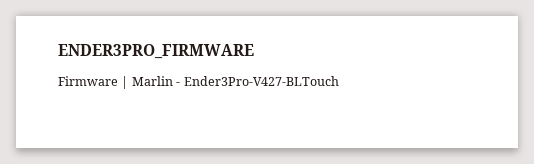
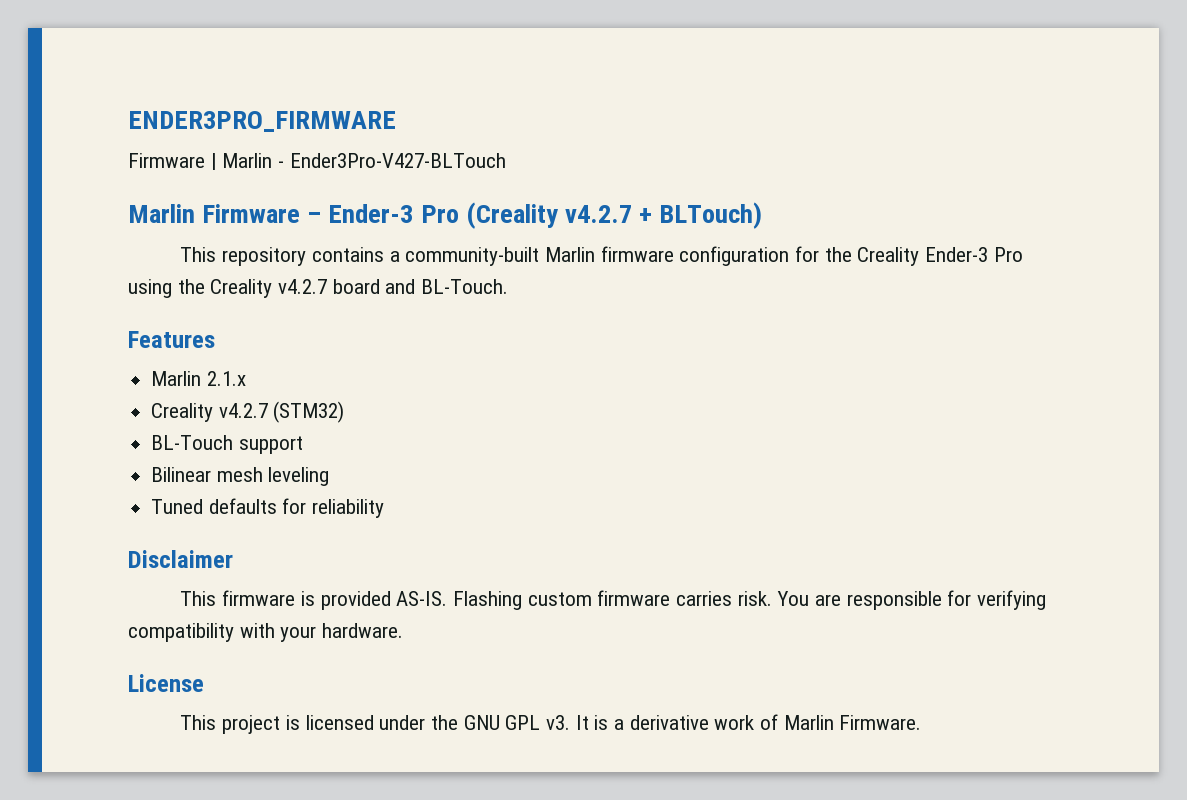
(339, 81) none -> [128,202,763,229] [180,246,1023,266] [128,279,509,298] [128,331,215,348] [151,371,246,386] [151,401,345,423] [151,435,303,454] [151,467,330,486] [151,498,385,518] [128,550,233,568] [180,590,1046,610] [128,623,404,642] [128,674,204,692] [180,714,922,734] // Marlin Firmware – Ender‑3 Pro (Creality v4.2.7 + BLTouch) // This repository contains a community‑built Marlin firmware configuration for the Creality Ender‑3 Pro using the Creality v4.2.7 board and BL‑Touch. // Features // Marlin 2.1.x // Creality v4.2.7 (STM32) // BL‑Touch support // Bilinear mesh leveling // Tuned defaults for reliability // Disclaimer // This firmware is provided AS‑IS. Flashing custom firmware carries risk. You are responsible for verifying compatibility with your hardware. // License // This project is licensed under the GNU GPL v3. It is a derivative work of Marlin Firmware.

